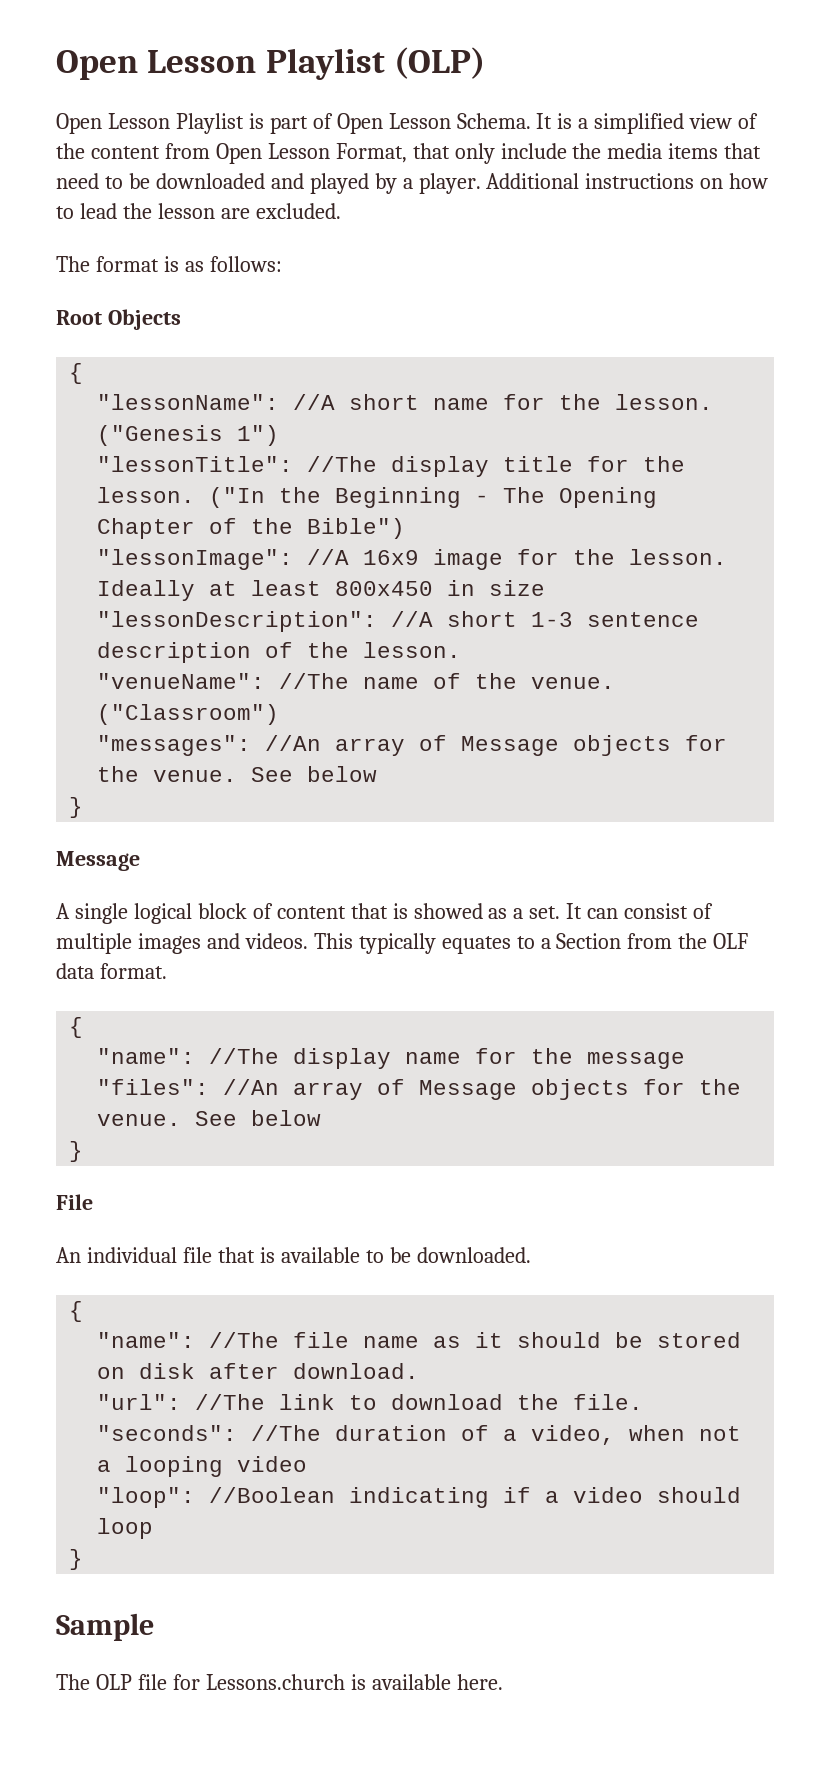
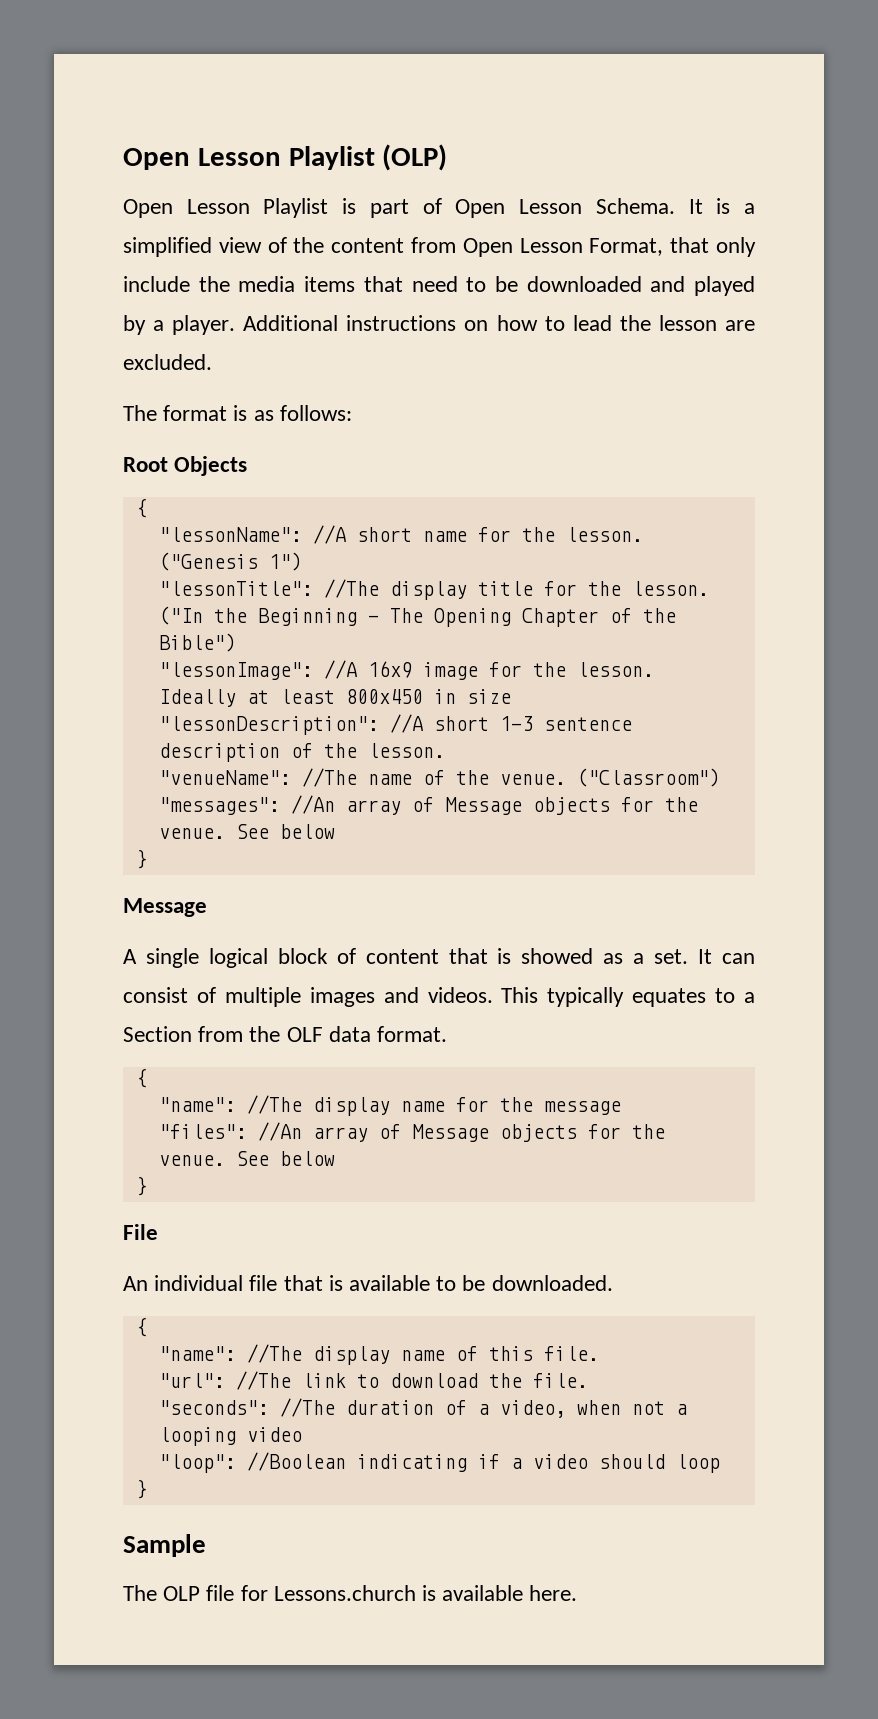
[293,1332,742,1348] [97,1363,420,1379] file name as it should be stored on disk after download. -> [312,1346,599,1365] display name of this file.

